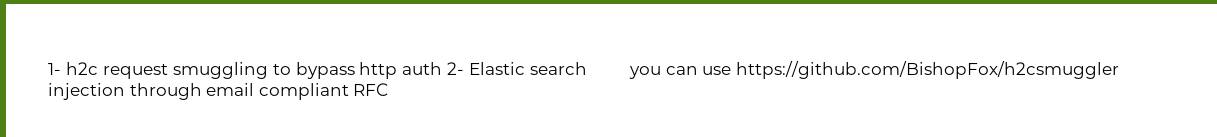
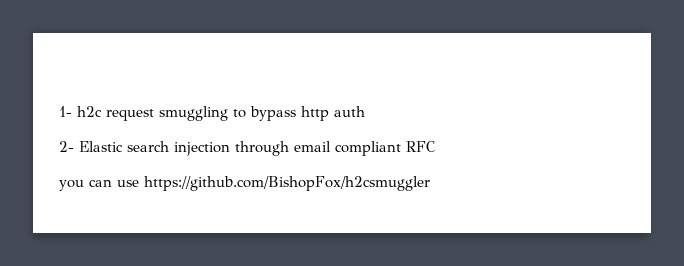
(443, 68) none -> (365, 111) //

